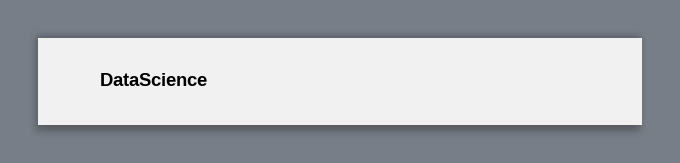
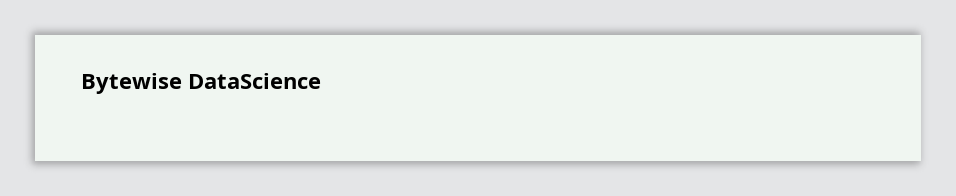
(100, 79) none -> [81,73,182,94] Bytewise

